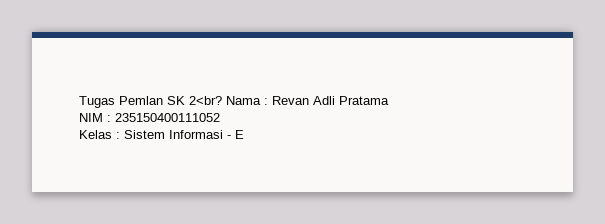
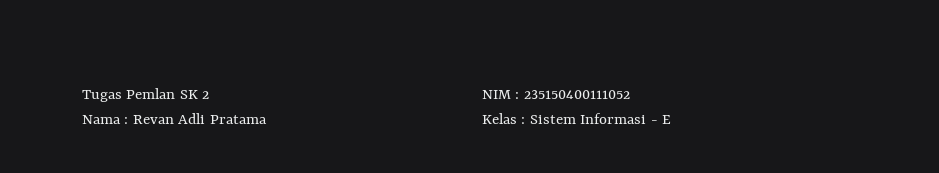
[189,96,222,105] 2<br? -> [202,91,210,99] 2 //

